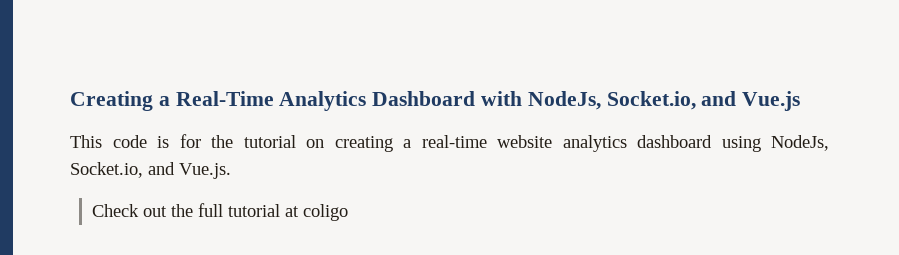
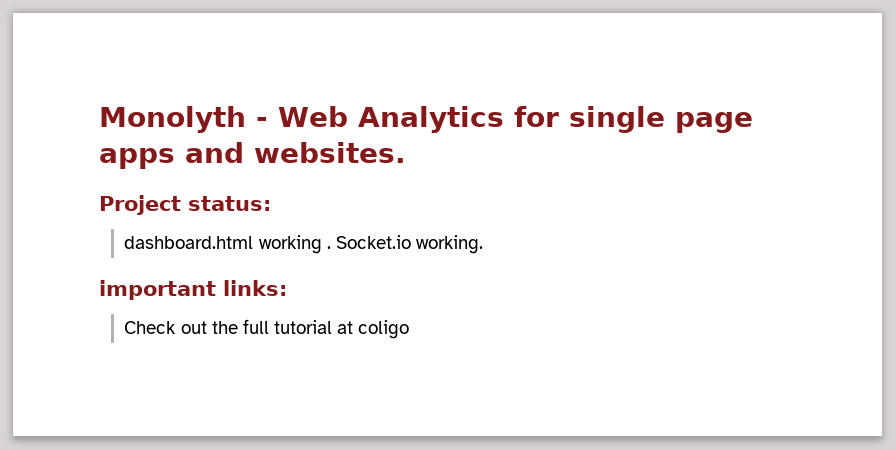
[70,91,801,111] [70,134,829,152] [70,162,231,179] Creating a Real-Time Analytics Dashboard with NodeJs, Socket.io, and Vue.js // This code is for the tutorial on creating a real-time website analytics dashboard using NodeJs, Socket.io, and Vue.js. -> [99,106,753,133] [99,142,406,169] [99,195,271,215] [124,235,483,254] [99,280,287,300] Monolyth - Web Analytics for single page apps and websites. // Project status: // dashboard.html working . Socket.io working. // important links:

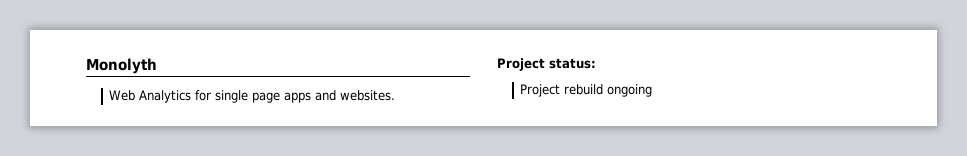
[256,117,268,127] - -> (157, 66) //
[124,235,483,254] [99,280,287,300] [124,319,410,339] dashboard.html working . Socket.io working. // important links: // Check out the full tutorial at coligo -> [520,84,653,97] Project rebuild ongoing

